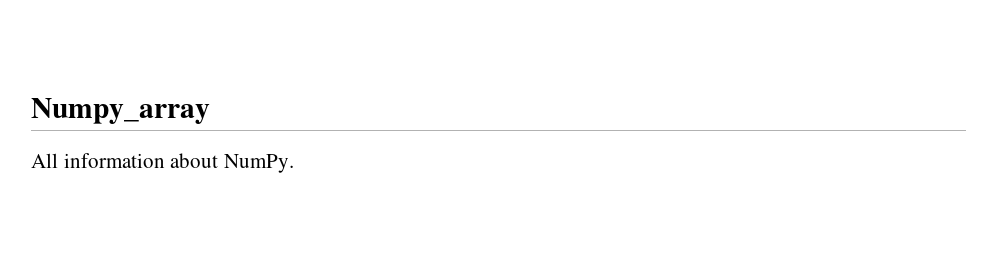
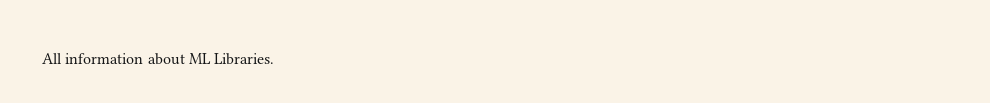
[31,98,210,124] Numpy_array // -> (42, 58) none
[224,154,295,173] NumPy. -> [188,53,275,65] ML Libraries.

